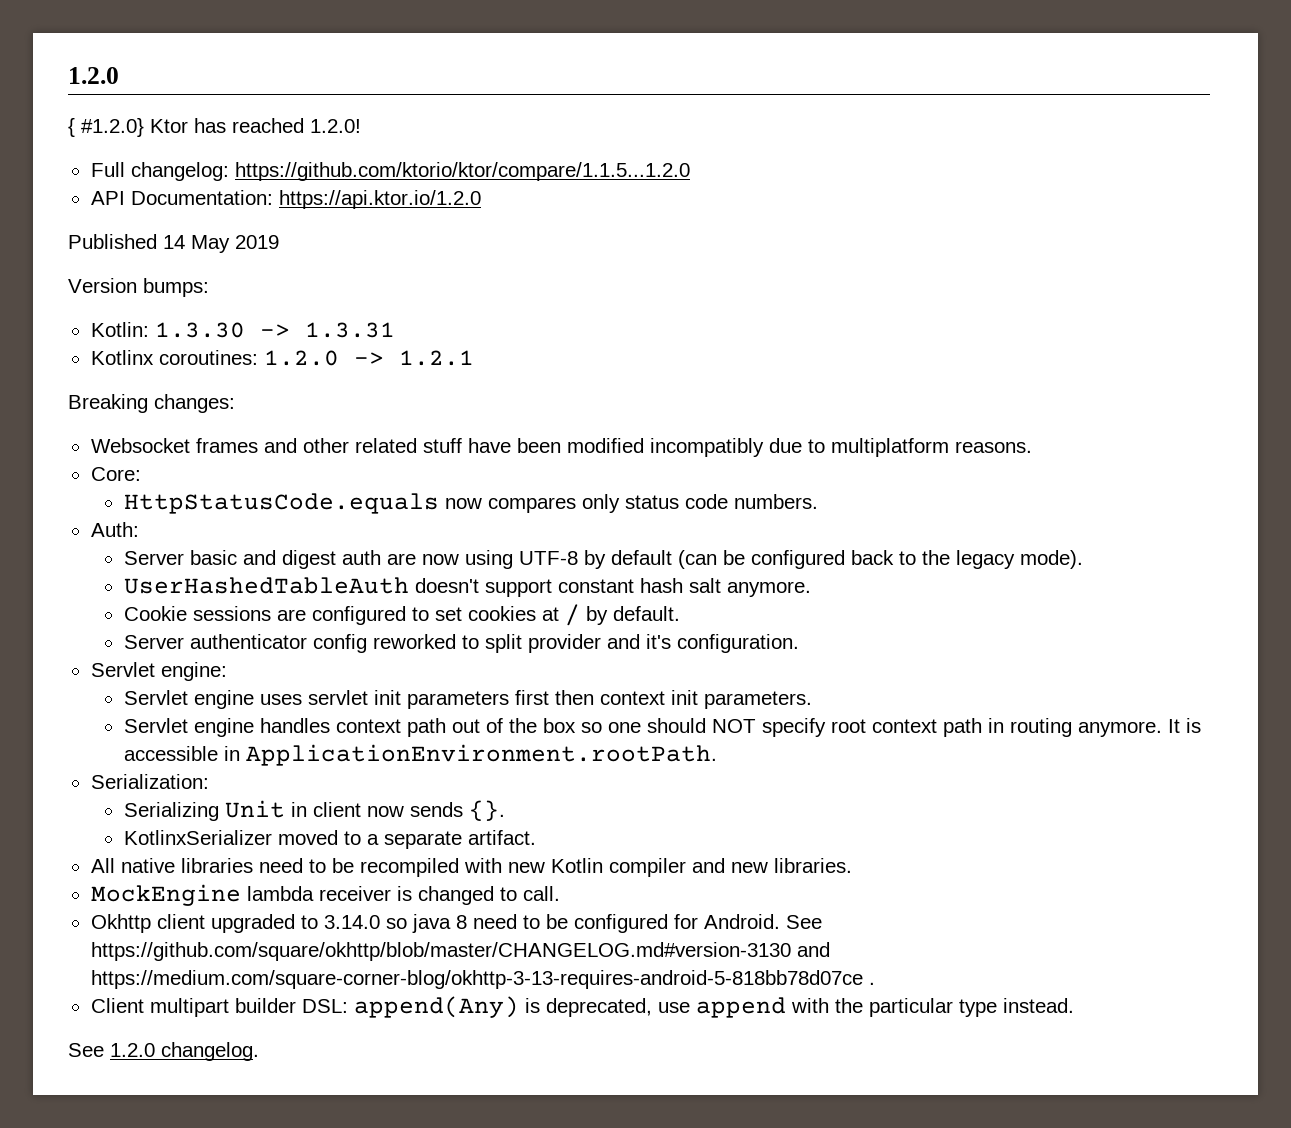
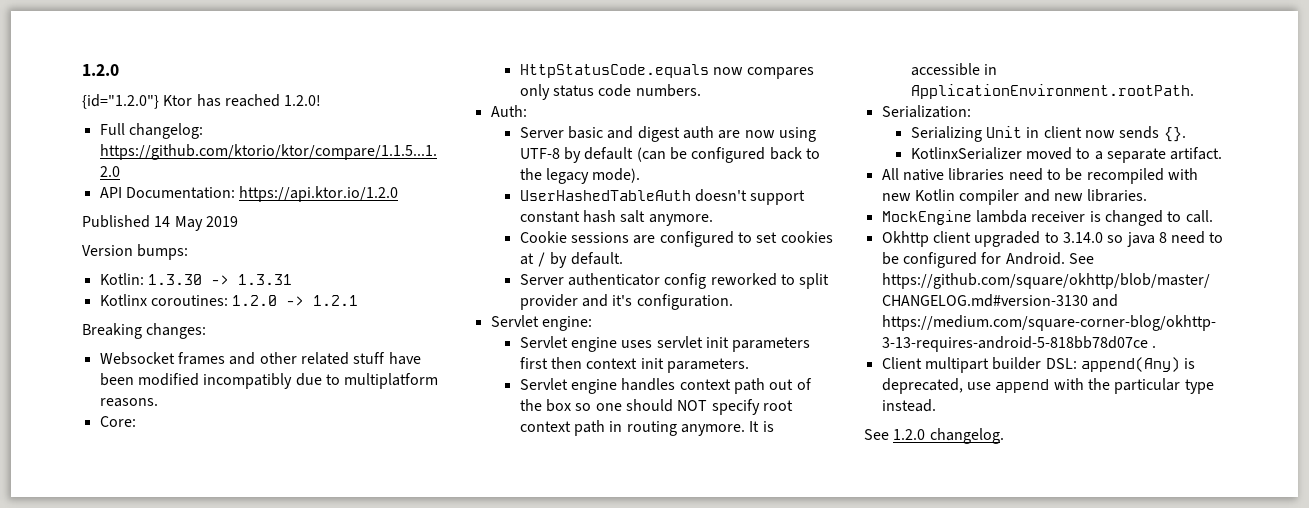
[68,118,144,137] { #1.2.0} -> [82,94,159,109] {id="1.2.0"}

